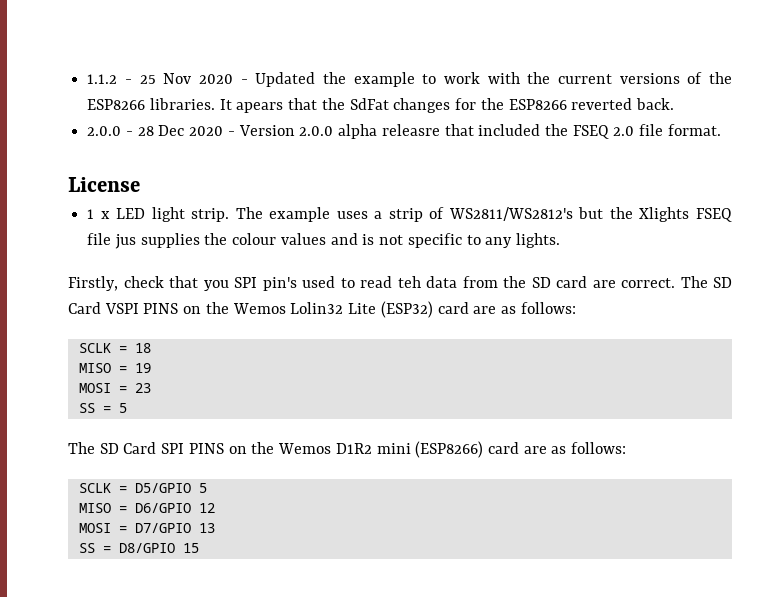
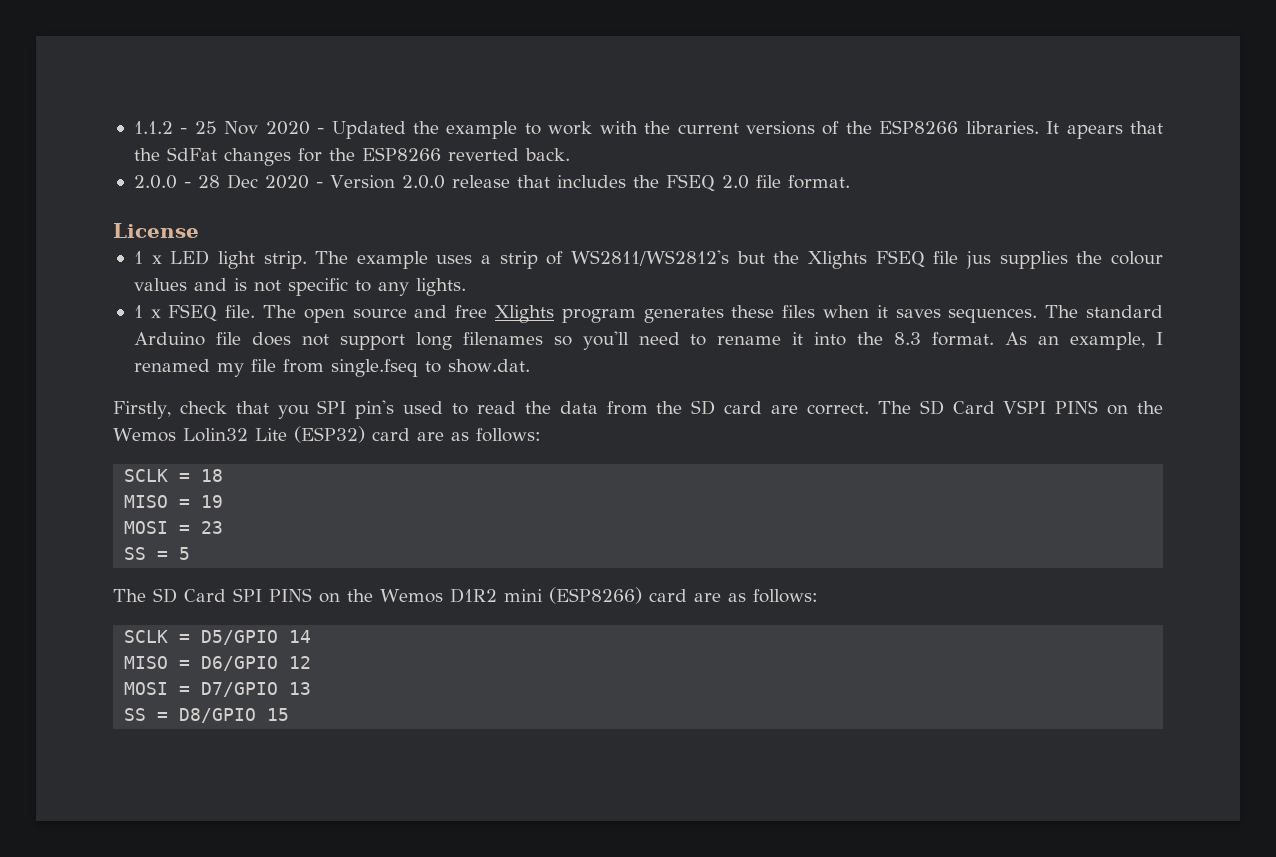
[338,124,541,139] alpha releasre that included -> [451,175,626,188] release that includes
(560, 240) none -> [133,304,1164,323] [133,331,1164,350] [133,359,530,377] // 1 x FSEQ file. The open source and free Xlights program generates these files when it saves sequences. The standard Arduino file does not support long filenames so you'll need to rename it into the 8.3 format. As an example, I renamed my file from single.fseq to show.dat.
[397,276,421,288] teh -> [524,401,551,414] the
[198,483,207,493] 5 -> [289,630,312,643] 14

